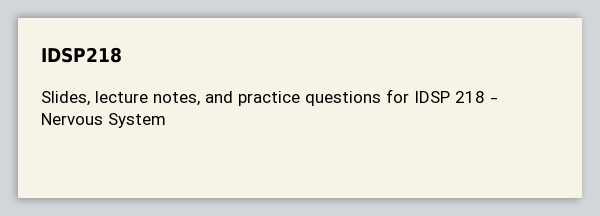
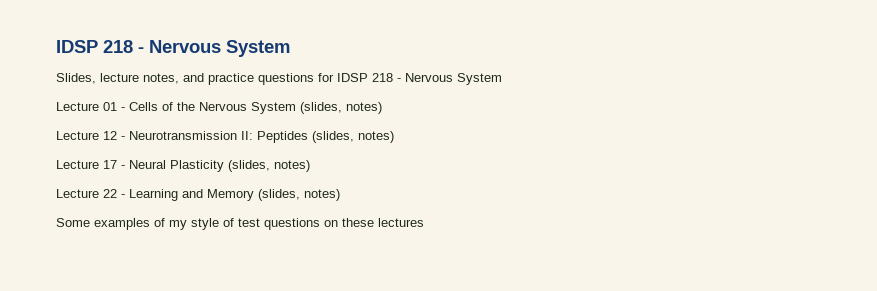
[41,47,122,63] IDSP218 -> [56,40,290,57] IDSP 218 - Nervous System
(166, 120) none -> [56,102,382,114] [56,131,394,143] [56,160,310,172] [56,189,340,201] [56,218,424,230] // Lecture 01 - Cells of the Nervous System (slides, notes) // Lecture 12 - Neurotransmission II: Peptides (slides, notes) // Lecture 17 - Neural Plasticity (slides, notes) // Lecture 22 - Learning and Memory (slides, notes) // Some examples of my style of test questions on these lectures

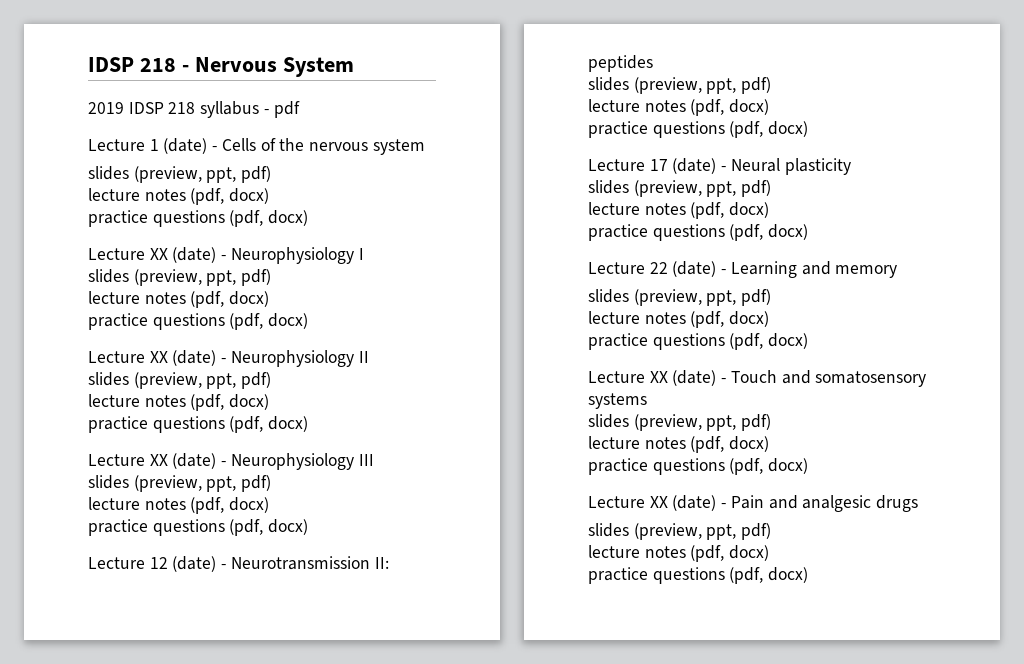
[56,40,290,57] [56,73,502,85] [56,102,117,111] IDSP 218 - Nervous System // Slides, lecture notes, and practice questions for IDSP 218 - Nervous System // Lecture 01 -> [88,57,354,77] [88,101,300,118] [88,138,208,154] IDSP 218 - Nervous System // 2019 IDSP 218 syllabus - pdf // Lecture 1 (date)
[199,102,382,114] Nervous System (slides, notes) -> [309,139,425,155] [88,166,272,183] [88,188,270,205] [88,210,309,227] [88,247,364,264] [88,269,272,286] [88,291,270,308] [88,313,309,330] [88,350,369,367] [88,372,272,389] [88,394,270,411] [88,416,309,433] [88,453,374,470] [88,475,272,492] [88,497,270,514] [88,519,309,536] nervous system // slides (preview, ppt, pdf) // lecture notes (pdf, docx) // practice questions (pdf, docx) // Lecture XX (date) - Neurophysiology I // slides (preview, ppt, pdf) // lecture notes (pdf, docx) // practice questions (pdf, docx) // Lecture XX (date) - Neurophysiology II // slides (preview, ppt, pdf) // lecture notes (pdf, docx) // practice questions (pdf, docx) // Lecture XX (date) - Neurophysiology III // slides (preview, ppt, pdf) // lecture notes (pdf, docx) // practice questions (pdf, docx)
(117, 135) none -> [172,556,217,572] (date)
[257,131,394,143] Peptides (slides, notes) -> [588,55,653,72] [588,77,772,94] [588,99,770,116] [588,121,809,138] peptides // slides (preview, ppt, pdf) // lecture notes (pdf, docx) // practice questions (pdf, docx)
(117, 164) none -> [672,158,717,174] (date)
[170,160,310,172] Plasticity (slides, notes) -> [784,158,851,175] [588,180,772,197] [588,202,770,219] [588,224,809,241] plasticity // slides (preview, ppt, pdf) // lecture notes (pdf, docx) // practice questions (pdf, docx)
(117, 193) none -> [672,261,717,277] (date)
[207,189,340,201] [56,218,424,230] Memory (slides, notes) // Some examples of my style of test questions on these lectures -> [835,265,898,278] [588,289,772,306] [588,311,770,328] [588,333,809,350] [588,370,927,387] [588,393,647,409] [588,414,772,431] [588,436,770,453] [588,458,809,475] [588,495,919,512] [588,523,772,540] [588,545,770,562] [588,567,809,584] memory // slides (preview, ppt, pdf) // lecture notes (pdf, docx) // practice questions (pdf, docx) // Lecture XX (date) - Touch and somatosensory systems // slides (preview, ppt, pdf) // lecture notes (pdf, docx) // practice questions (pdf, docx) // Lecture XX (date) - Pain and analgesic drugs // slides (preview, ppt, pdf) // lecture notes (pdf, docx) // practice questions (pdf, docx)

